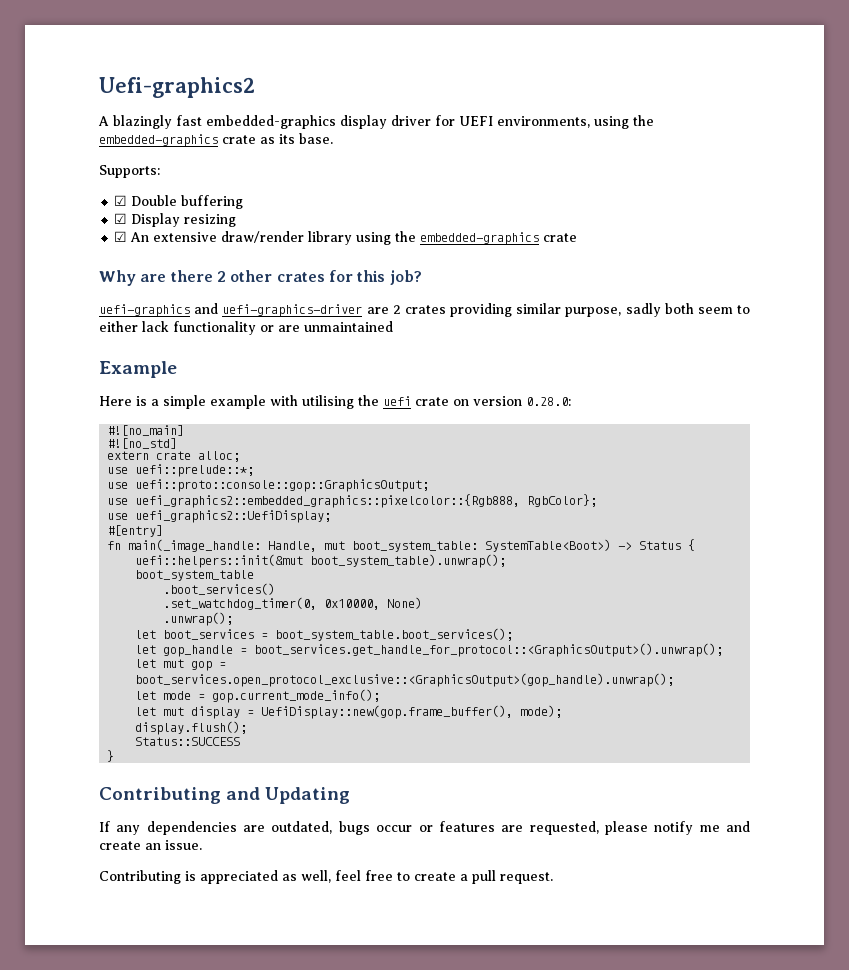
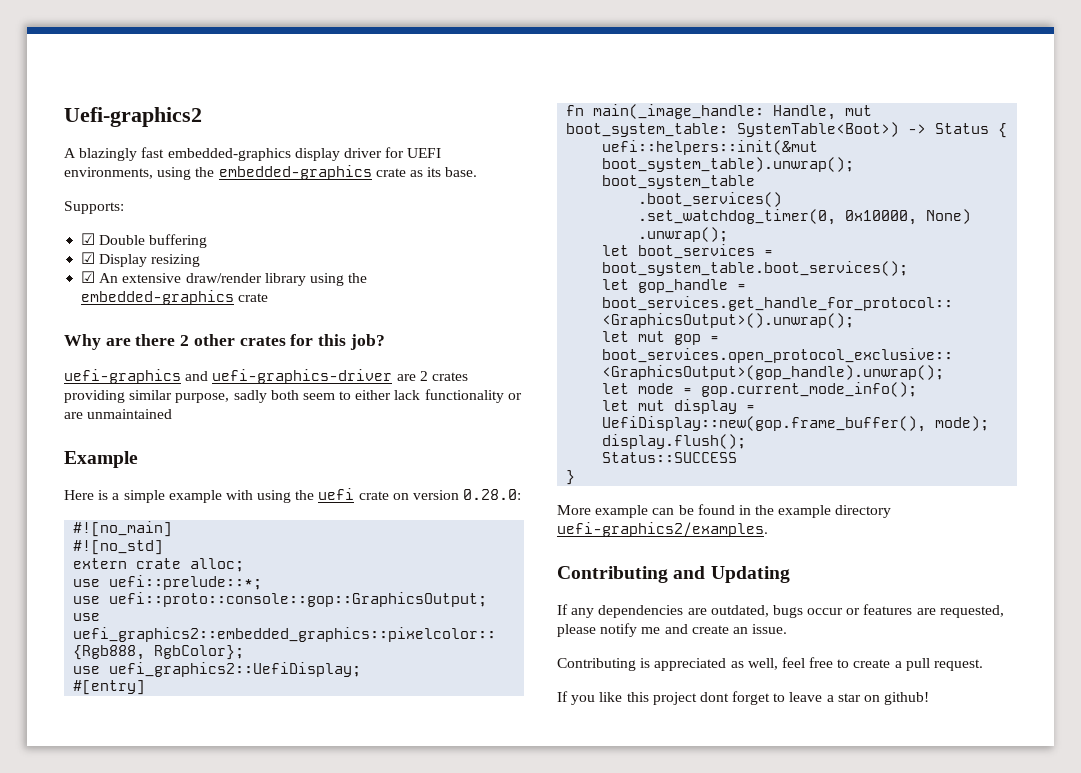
[302,395,354,409] utilising -> [257,490,292,503] using
(115, 756) none -> [557,504,892,518] [557,522,768,537] // More example can be found in the example directory uefi-graphics2/examples.
(553, 878) none -> [557,691,930,705] // If you like this project dont forget to leave a star on github!

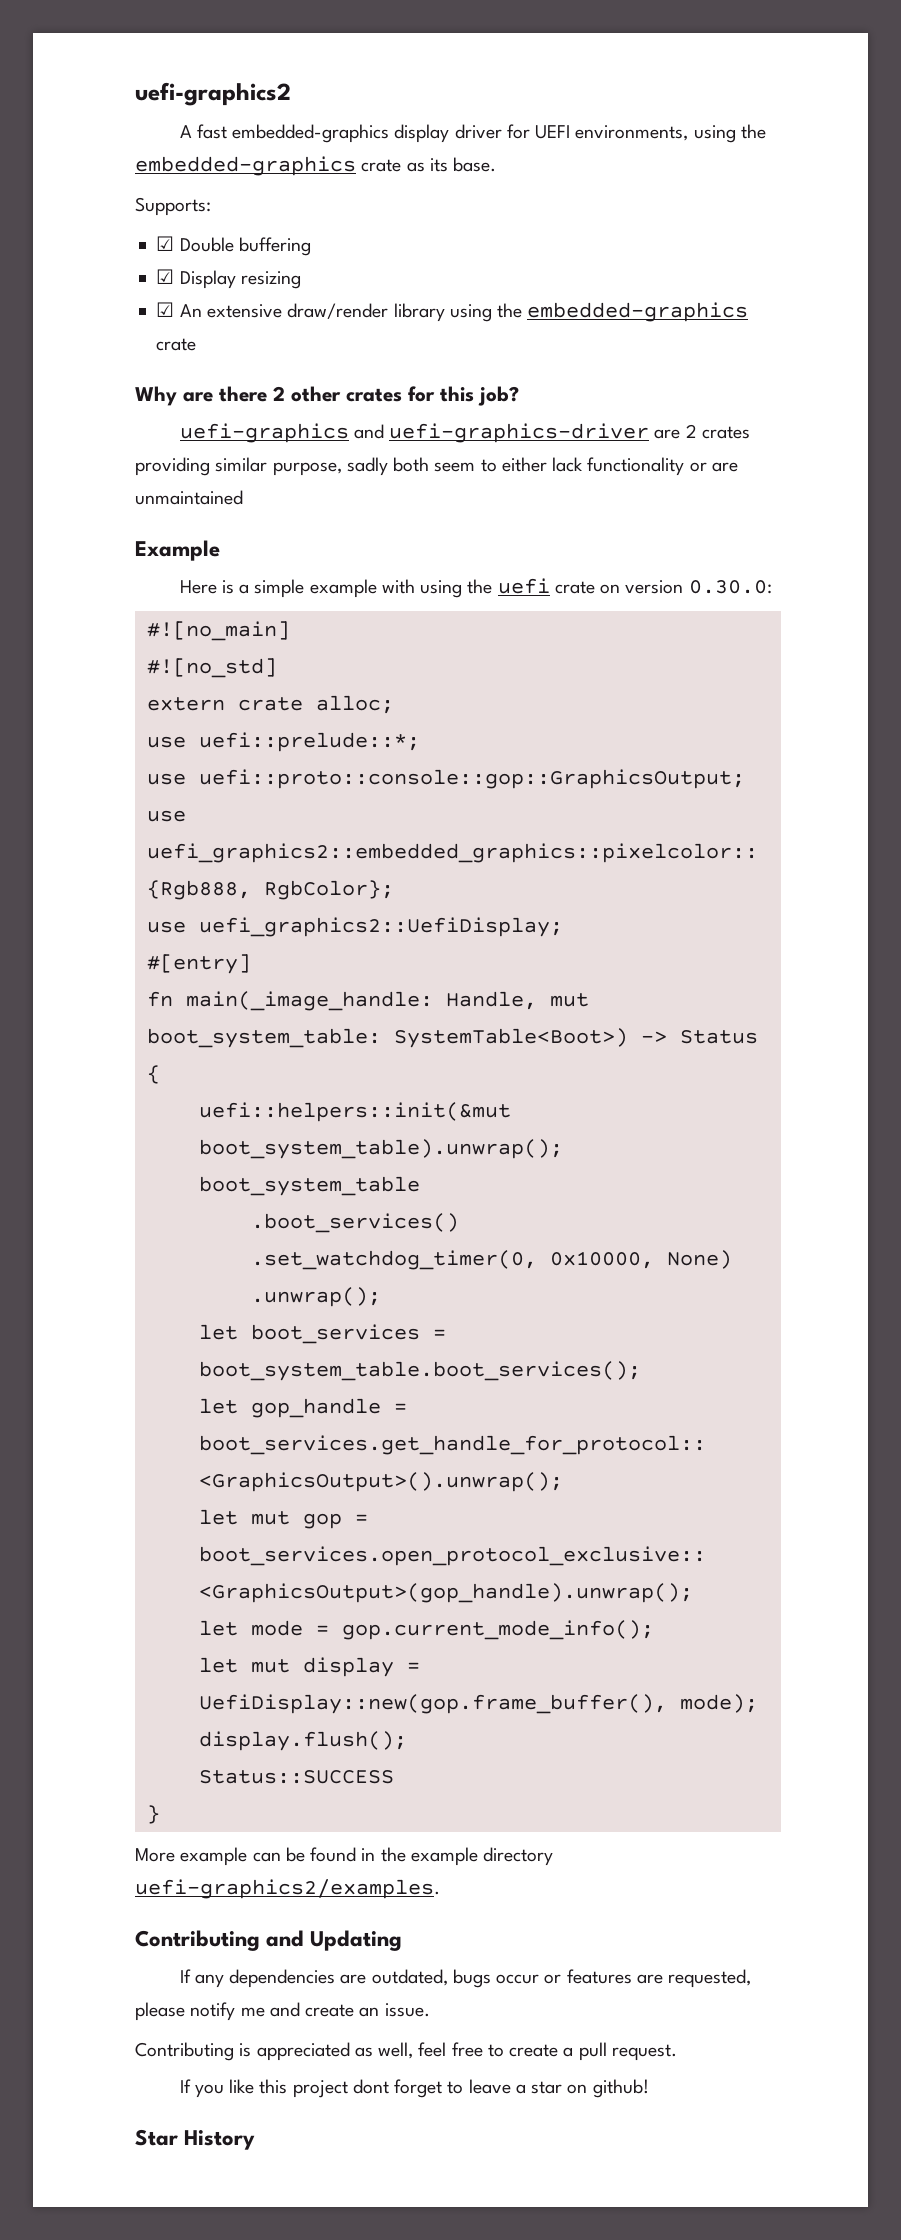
[64,107,202,127] Uefi-graphics2 -> [135,82,291,106] uefi-graphics2
[79,148,138,161] blazingly -> (192, 131) none
[463,489,522,500] 0.28.0: -> [688,580,772,594] 0.30.0:
(930, 698) none -> [135,2129,256,2150] // Star History

